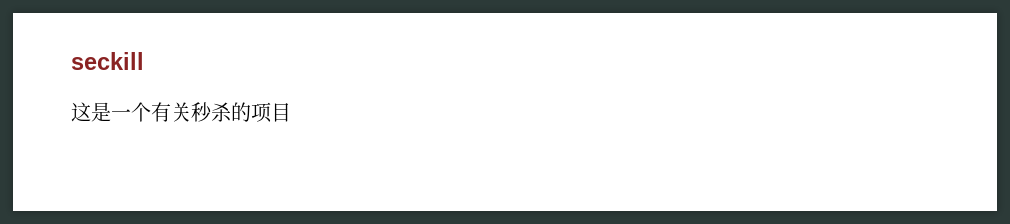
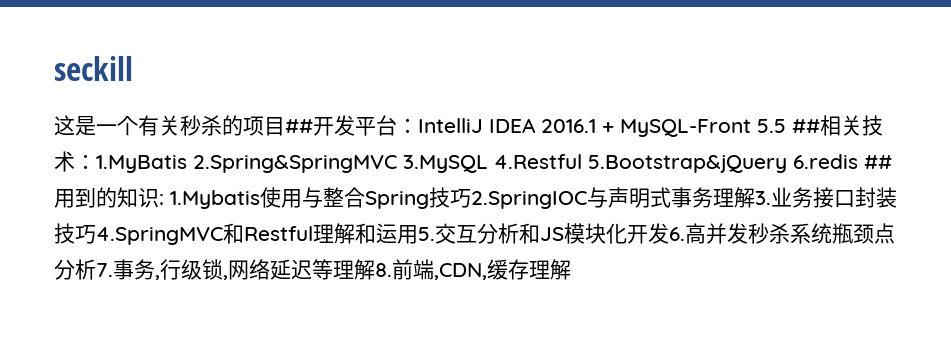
(291, 112) none -> [285,115,883,137] [54,151,892,173] [54,187,897,209] [54,223,895,245] [54,259,571,280] ##开发平台：IntelliJ IDEA 2016.1 + MySQL-Front 5.5 ##相关技术：1.MyBatis 2.Spring&SpringMVC 3.MySQL 4.Restful 5.Bootstrap&jQuery 6.redis ##用到的知识: 1.Mybatis使用与整合Spring技巧2.SpringIOC与声明式事务理解3.业务接口封装技巧4.SpringMVC和Restful理解和运用5.交互分析和JS模块化开发6.高并发秒杀系统瓶颈点分析7.事务,行级锁,网络延迟等理解8.前端,CDN,缓存理解

